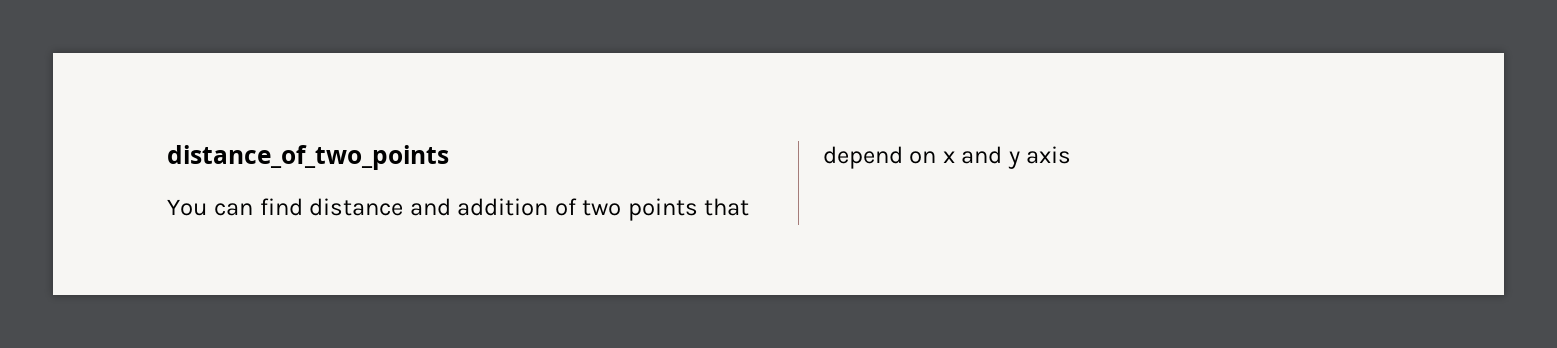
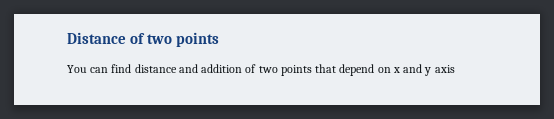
[167,145,449,170] distance_of_two_points -> [67,32,220,47] Distance of two points

